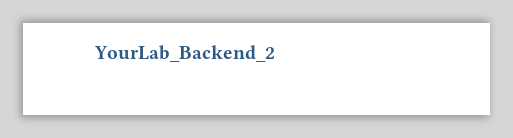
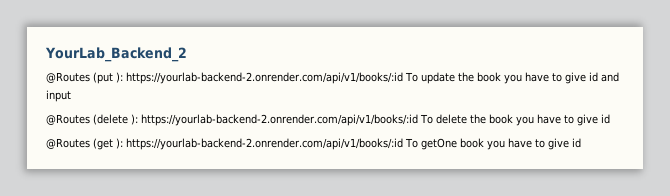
(275, 53) none -> [46,72,619,84] [46,90,71,102] [46,114,610,126] [46,138,581,150] // @Routes (put ): https://yourlab-backend-2.onrender.com/api/v1/books/:id To update the book you have to give id and input // @Routes (delete ): https://yourlab-backend-2.onrender.com/api/v1/books/:id To delete the book you have to give id // @Routes (get ): https://yourlab-backend-2.onrender.com/api/v1/books/:id To getOne book you have to give id

